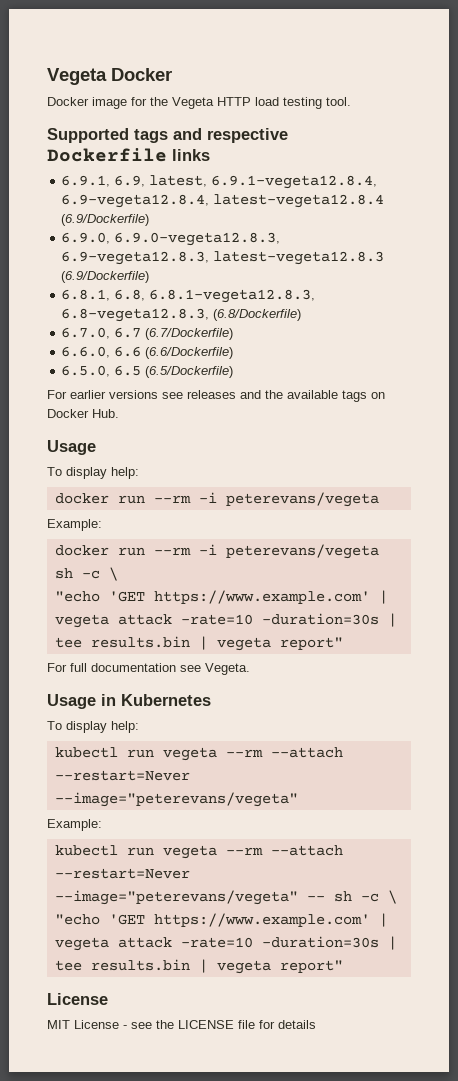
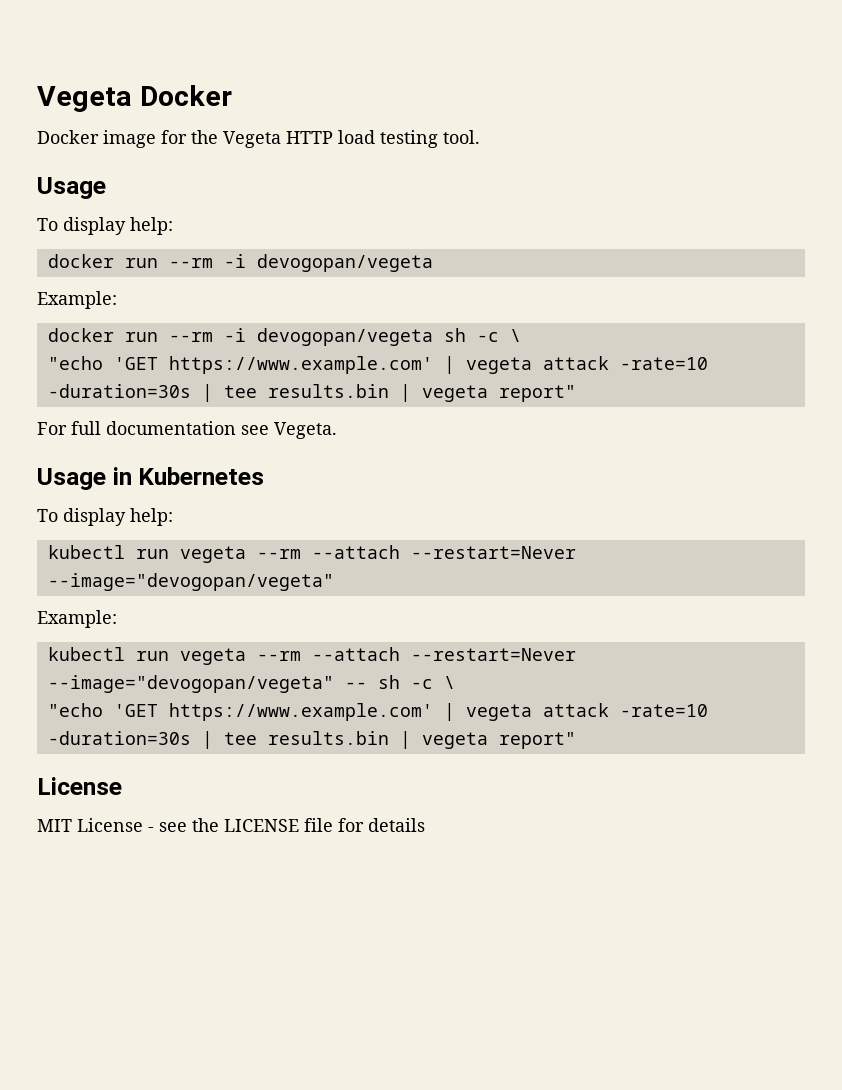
[47,128,288,143] [47,148,210,162] [61,175,378,189] [61,194,385,208] [61,214,150,226] [61,232,281,246] [61,251,385,265] [61,271,150,283] [61,289,316,303] [61,308,302,322] [61,327,234,340] [61,346,234,359] [61,365,234,378] [47,390,385,402] [47,409,119,418] // Supported tags and respective Dockerfile links // 6.9.1, 6.9, latest, 6.9.1-vegeta12.8.4, 6.9-vegeta12.8.4, latest-vegeta12.8.4 (6.9/Dockerfile) // 6.9.0, 6.9.0-vegeta12.8.3, 6.9-vegeta12.8.3, latest-vegeta12.8.3 (6.9/Dockerfile) // 6.8.1, 6.8, 6.8.1-vegeta12.8.3, 6.8-vegeta12.8.3, (6.8/Dockerfile) // 6.7.0, 6.7 (6.7/Dockerfile) // 6.6.0, 6.6 (6.6/Dockerfile) // 6.5.0, 6.5 (6.5/Dockerfile) // For earlier versions see releases and the available tags on Docker Hub. -> (480, 137) none
[225,492,379,507] peterevans/vegeta -> [256,254,433,272] devogopan/vegeta
[225,544,379,559] peterevans/vegeta -> [256,328,433,346] devogopan/vegeta
[54,792,298,807] --image="peterevans/vegeta" -> [47,573,334,591] --image="devogopan/vegeta"
[54,890,298,905] --image="peterevans/vegeta" -> [47,675,334,693] --image="devogopan/vegeta"

